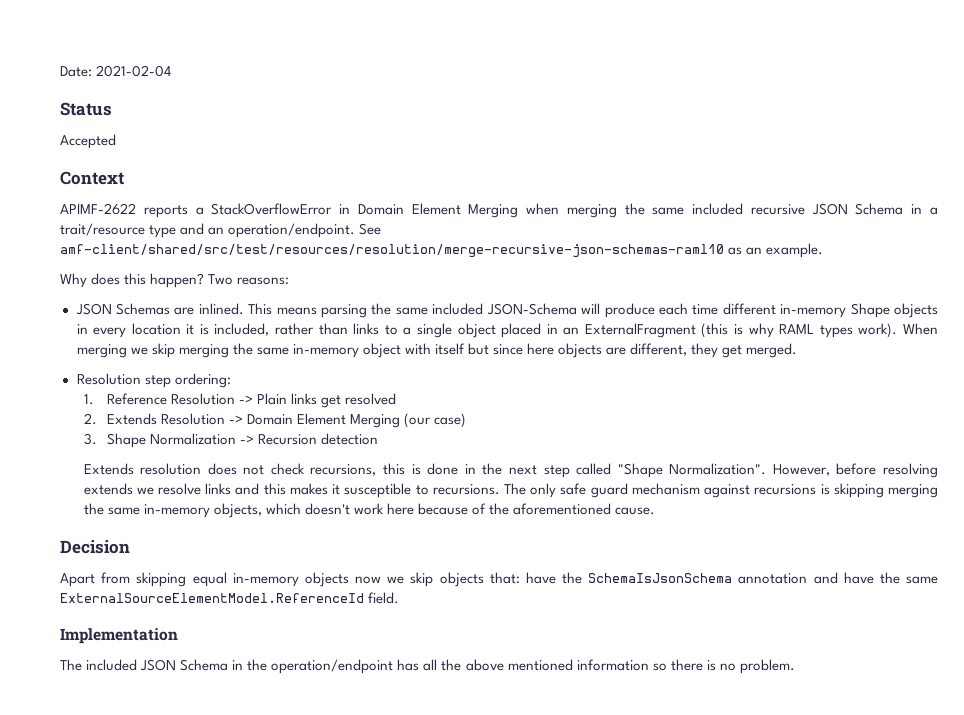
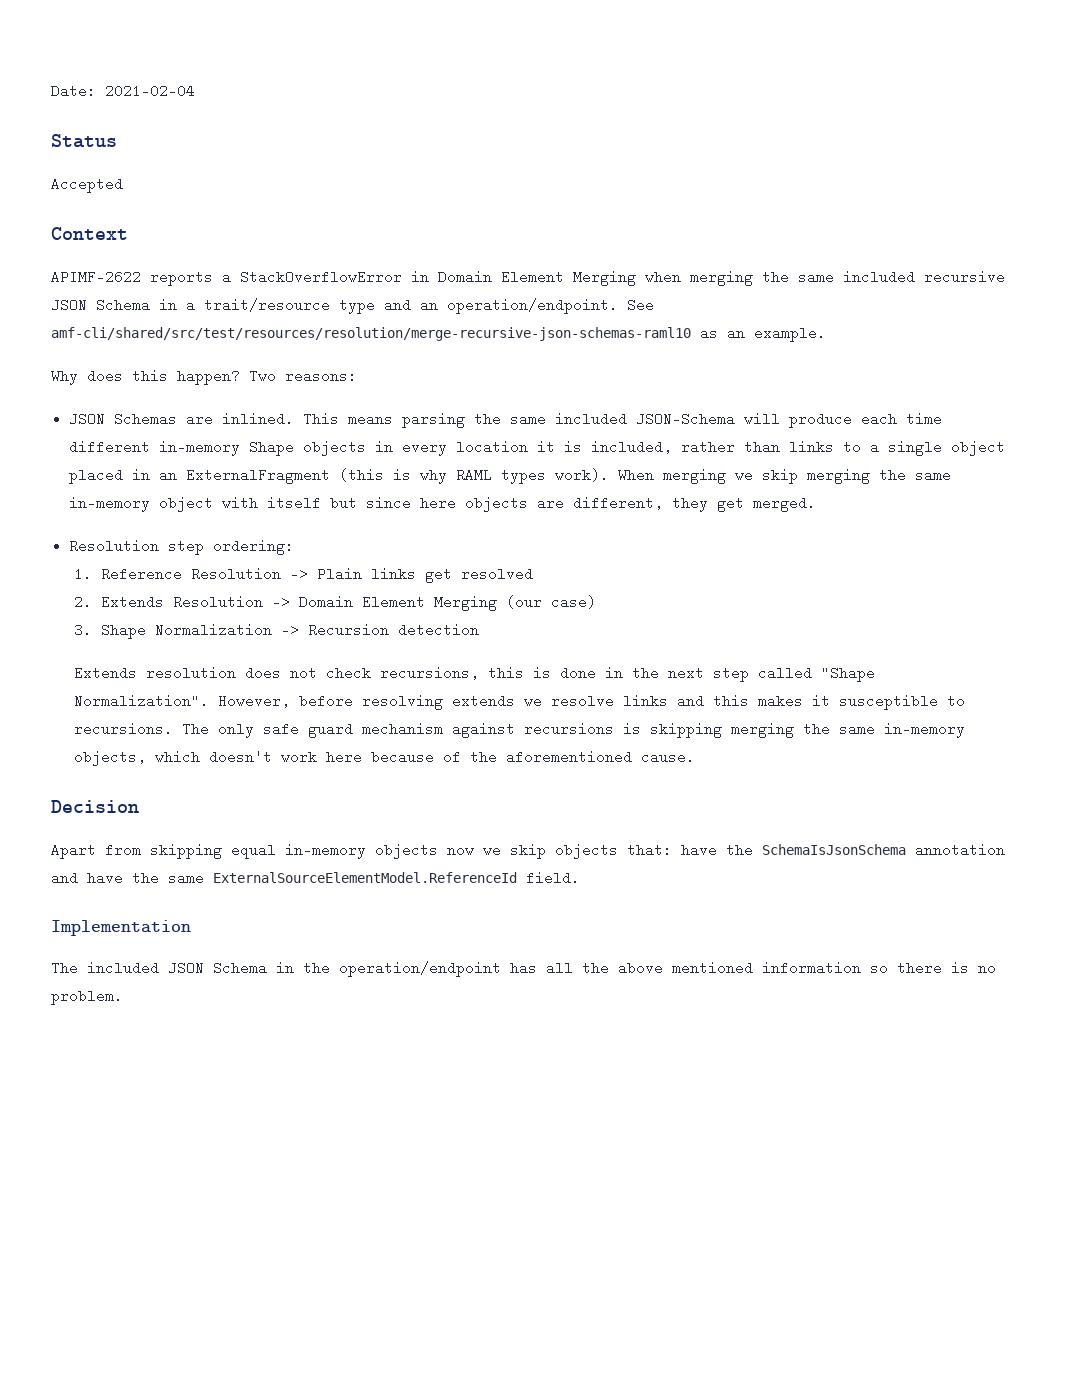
[60,244,724,258] amf-client/shared/src/test/resources/resolution/merge-recursive-json-schemas-raml10 -> [51,327,691,341] amf-cli/shared/src/test/resources/resolution/merge-recursive-json-schemas-raml10

